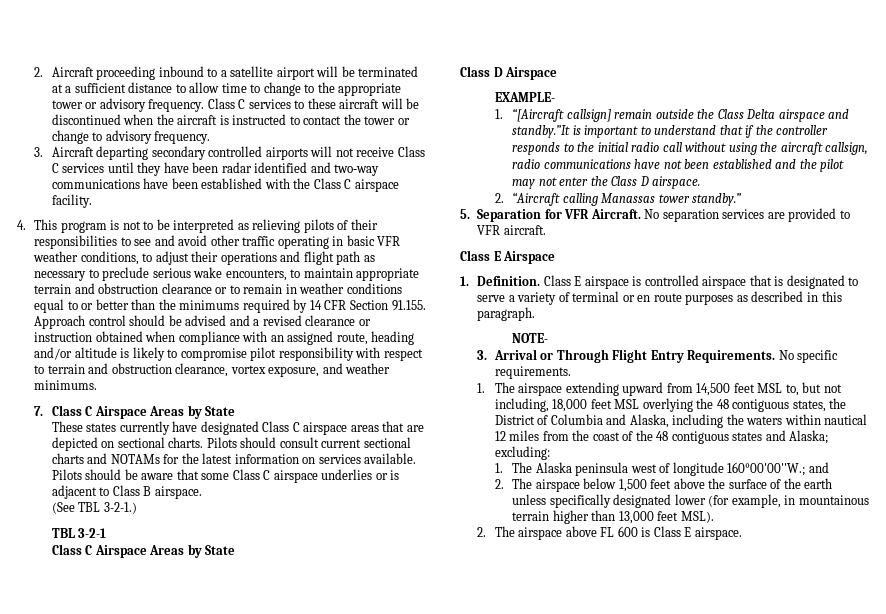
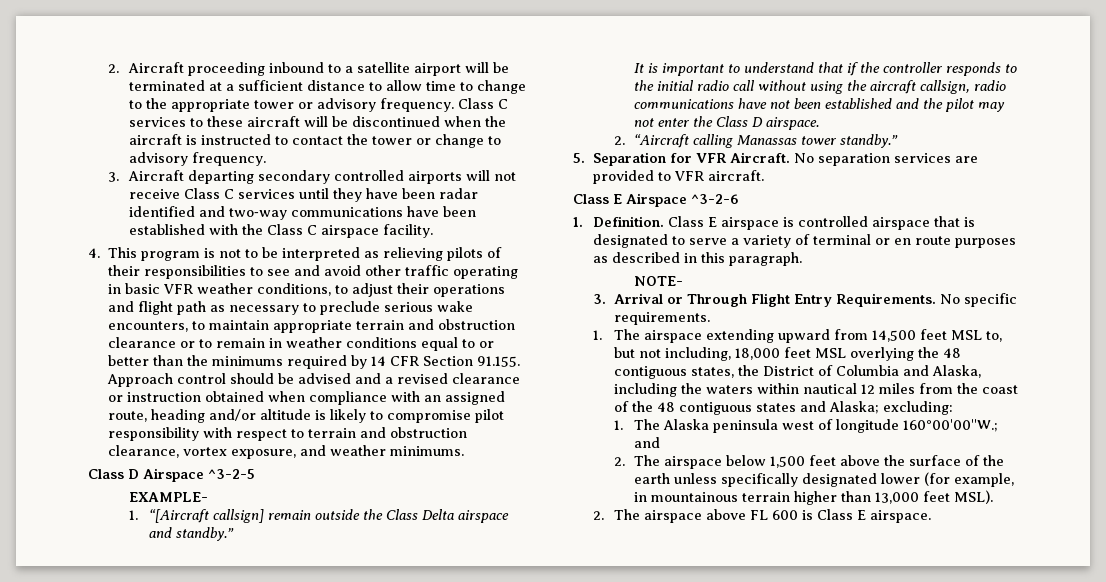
[34,405,236,419] [51,421,424,435] [51,437,411,451] [51,453,417,464] [51,469,400,483] [51,485,202,499] [51,502,137,514] [51,528,107,538] [51,544,236,558] // 7. Class C Airspace Areas by State // These states currently have designated Class C airspace areas that are depicted on sectional charts. Pilots should consult current sectional charts and NOTAMs for the latest information on services available. Pilots should be aware that some Class C airspace underlies or is adjacent to Class B airspace. // (See TBL 3-2-1.) // TBL 3-2-1 // Class C Airspace Areas by State -> (465, 451) none
(558, 73) none -> [208,469,255,479] ^3-2-5
[512,125,571,138] standby.”It -> [176,527,235,541] [634,63,645,73] standby.” // It
(556, 257) none -> [691,194,739,204] ^3-2-6

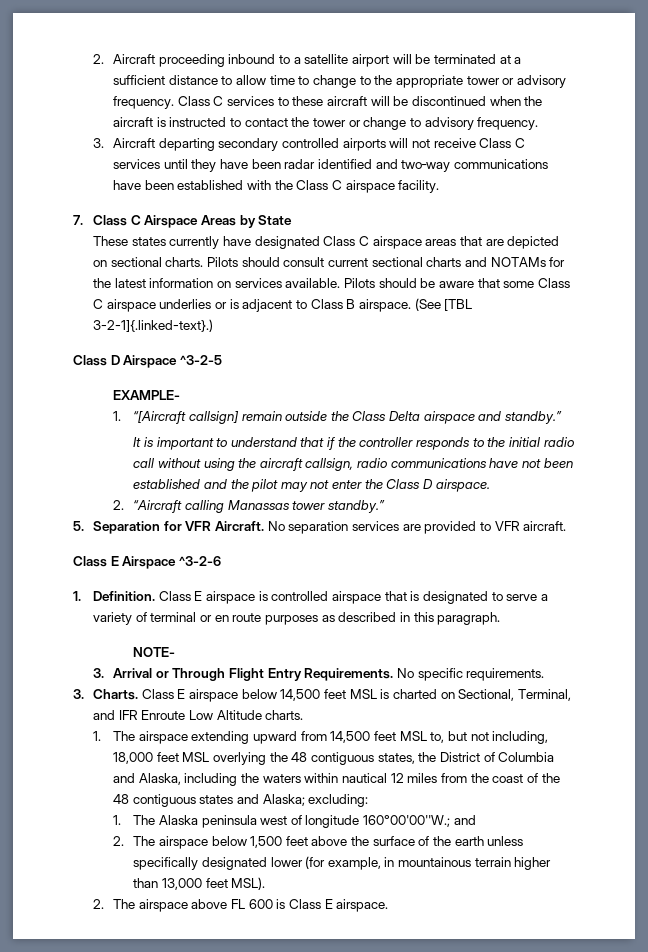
[88,247,503,261] [108,265,519,279] [108,283,506,297] [108,301,474,315] [108,319,516,333] [108,337,495,351] [108,355,521,369] [107,373,521,387] [108,391,506,405] [108,409,505,423] [108,427,468,441] [108,445,465,459] 4. This program is not to be interpreted as relieving pilots of their responsibilities to see and avoid other traffic operating in basic VFR weather conditions, to adjust their operations and flight path as necessary to preclude serious wake encounters, to maintain appropriate terrain and obstruction clearance or to remain in weather conditions equal to or better than the minimums required by 14 CFR Section 91.155. Approach control should be advised and a revised clearance or instruction obtained when compliance with an assigned route, heading and/or altitude is likely to compromise pilot responsibility with respect to terrain and obstruction clearance, vortex exposure, and weather minimums. -> [73,215,293,228] [93,236,560,249] [93,257,566,267] [93,278,570,288] [93,298,473,312] [93,319,214,332] 7. Class C Airspace Areas by State // These states currently have designated Class C airspace areas that are depicted on sectional charts. Pilots should consult current sectional charts and NOTAMs for the latest information on services available. Pilots should be aware that some Class C airspace underlies or is adjacent to Class B airspace. (See [TBL 3-2-1]{.linked-text}.)
(710, 318) none -> [73,689,571,702] [93,710,304,720] // 3. Charts. Class E airspace below 14,500 feet MSL is charted on Sectional, Terminal, and IFR Enroute Low Altitude charts.

